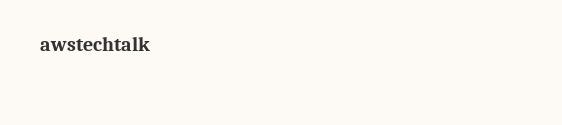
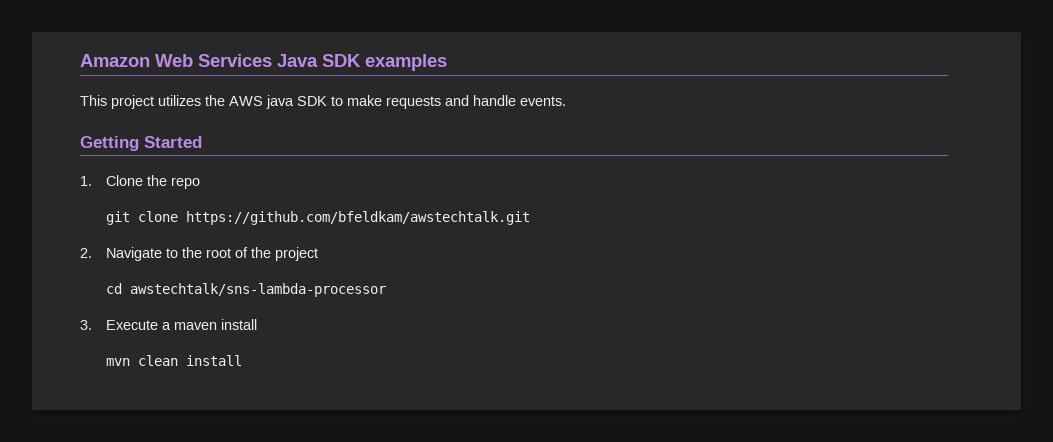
[40,36,150,51] awstechtalk -> [80,54,447,71] [80,95,566,109] [80,136,202,151] [80,175,201,189] [106,211,531,225] [80,247,319,261] [106,283,387,297] [80,319,258,330] [106,355,243,366] Amazon Web Services Java SDK examples // This project utilizes the AWS java SDK to make requests and handle events. // Getting Started // 1. Clone the repo // git clone https://github.com/bfeldkam/awstechtalk.git // 2. Navigate to the root of the project // cd awstechtalk/sns-lambda-processor // 3. Execute a maven install // mvn clean install

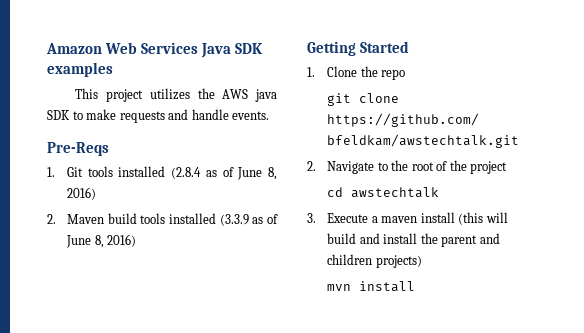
(566, 101) none -> [47,142,109,156] [47,166,277,180] [67,187,97,200] [47,213,278,226] [66,234,137,248] // Pre-Reqs // 1. Git tools installed (2.8.4 as of June 8, 2016) // 2. Maven build tools installed (3.3.9 as of June 8, 2016)
[130,283,387,297] awstechtalk/sns-lambda-processor -> [351,187,440,198] awstechtalk
(258, 324) none -> [458,212,508,225] [327,233,500,247] [327,254,422,268] (this will build and install the parent and children projects)
[138,355,179,366] clean -> (352, 287) none

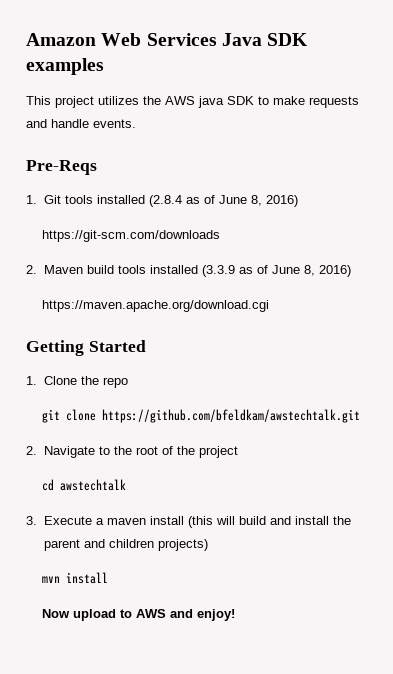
(97, 193) none -> [42,230,221,242] // https://git-scm.com/downloads
(137, 240) none -> [42,300,270,312] // https://maven.apache.org/download.cgi
(416, 286) none -> [42,609,236,621] // Now upload to AWS and enjoy!

